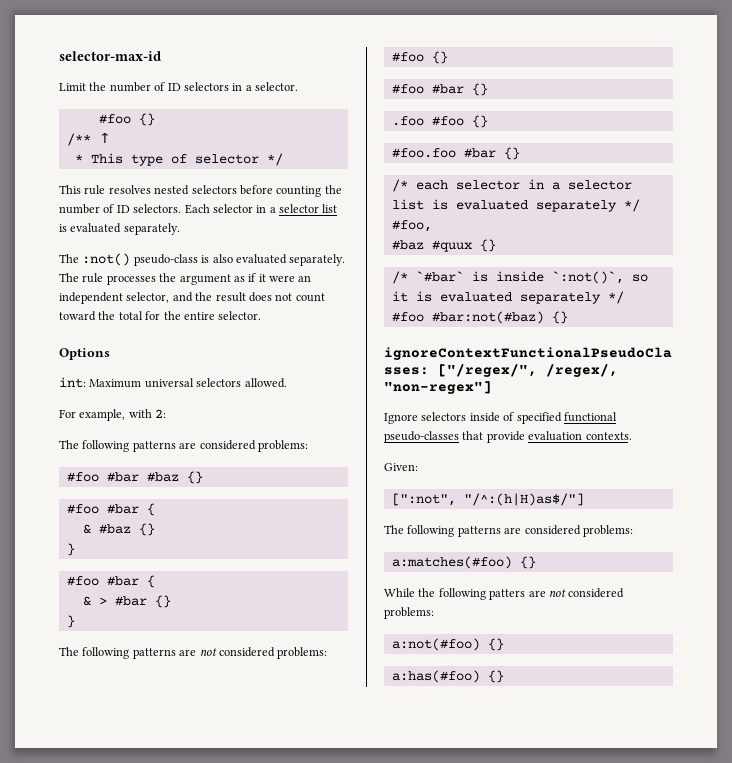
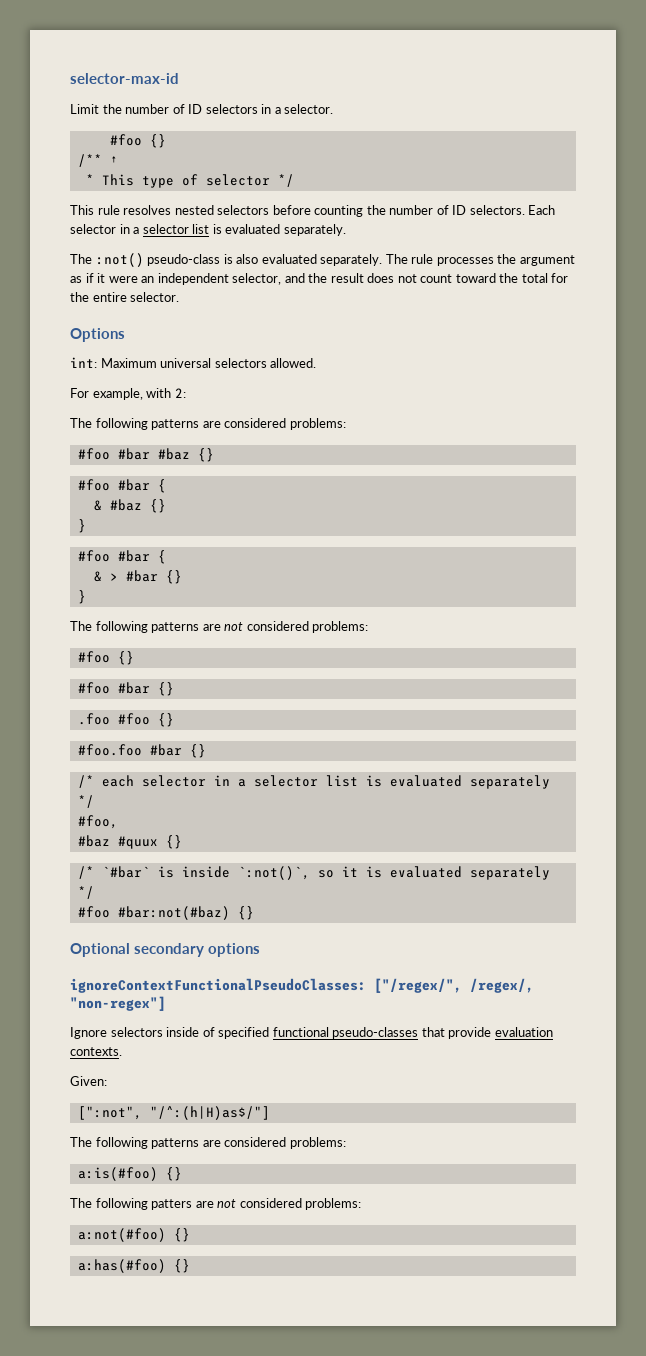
(568, 317) none -> [70,943,260,957] // Optional secondary options
[391,556,536,569] [384,588,436,597] a:matches(#foo) {} // While the -> [77,1167,182,1181] [70,1198,92,1208] a:is(#foo) {} // The

